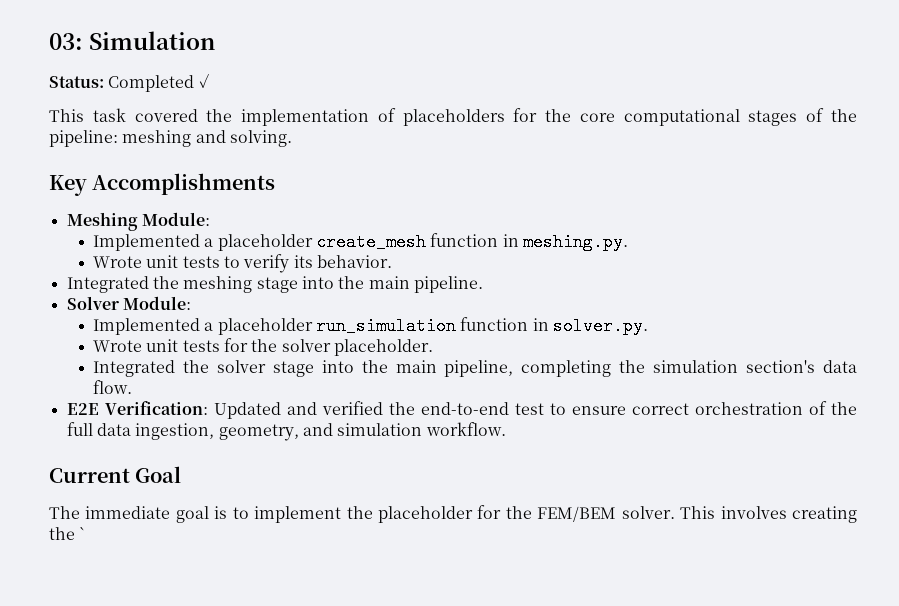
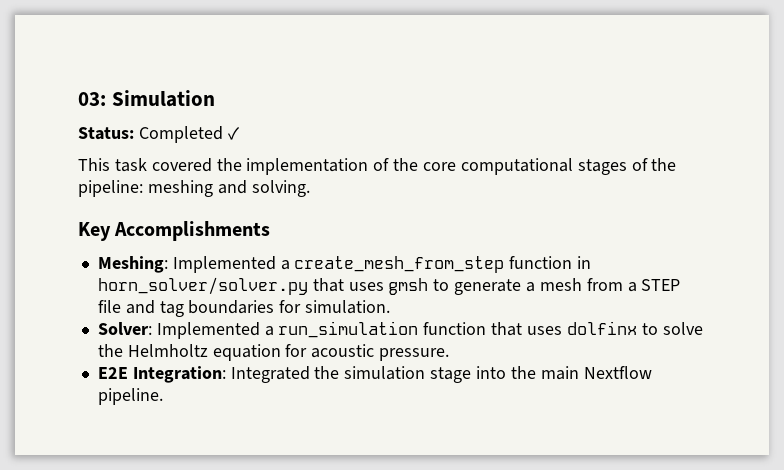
[402,108,538,126] placeholders for -> (390, 164) none
[66,212,210,231] [93,233,629,251] [93,254,393,273] [66,276,410,293] Meshing Module: // Implemented a placeholder create_mesh function in meshing.py. // Wrote unit tests to verify its behavior. // Integrated the meshing stage into the main -> [97,256,592,273] [97,277,681,295] [97,300,391,317] [97,321,703,339] [97,344,450,361] [97,366,652,383] Meshing: Implemented a create_mesh_from_step function in horn_solver/solver.py that uses gmsh to generate a mesh from a STEP file and tag boundaries for simulation. // Solver: Implemented a run_simulation function that uses dolfinx to solve the Helmholtz equation for acoustic pressure. // E2E Integration: Integrated the simulation stage into the main Nextflow
[66,296,191,310] [93,317,649,335] [93,338,434,356] [93,360,857,377] [93,380,133,394] [66,401,858,419] [66,422,506,441] [49,466,182,483] [49,505,858,523] [49,527,87,540] // Solver Module: // Implemented a placeholder run_simulation function in solver.py. // Wrote unit tests for the solver placeholder. // Integrated the solver stage into the main pipeline, completing the simulation section's data flow. // E2E Verification: Updated and verified the end-to-end test to ensure correct orchestration of the full data ingestion, geometry, and simulation workflow. // Current Goal // The immediate goal is to implement the placeholder for the FEM/BEM solver. This involves creating the ` -> (163, 396) none

